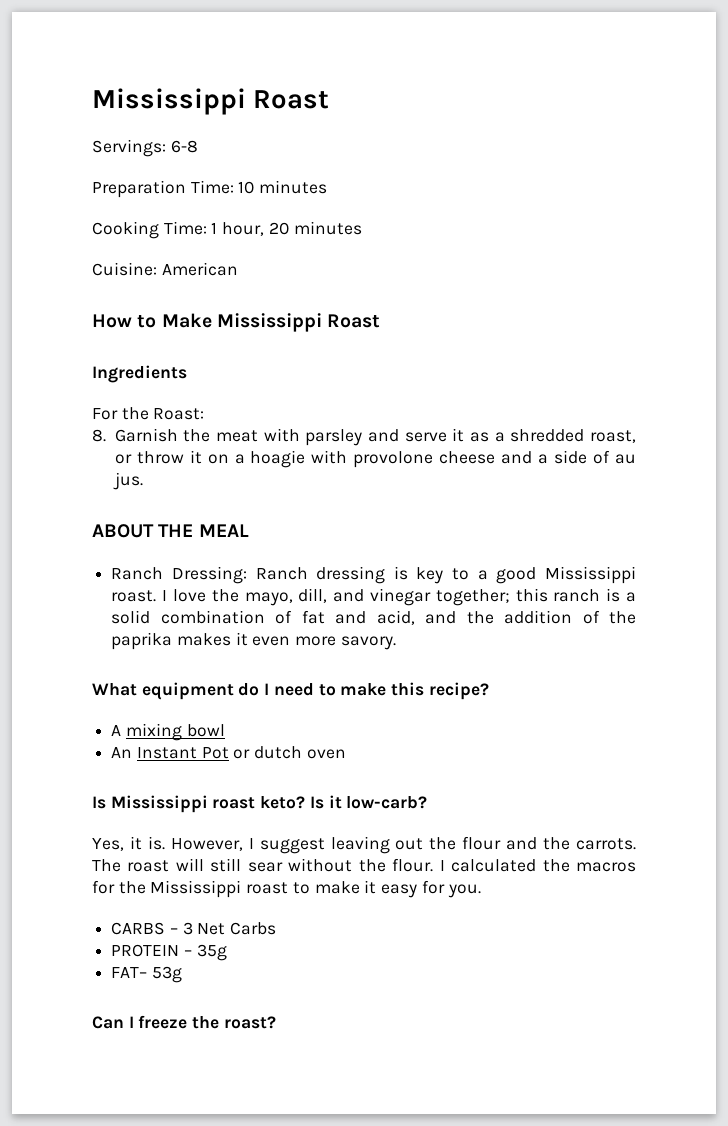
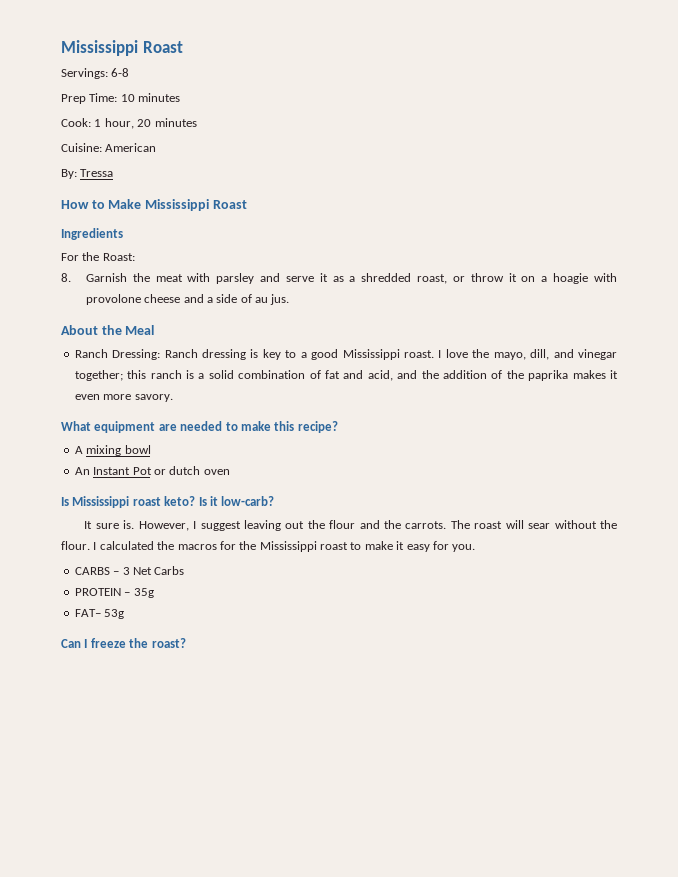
[92,180,186,198] Preparation -> [61,94,86,104] Prep
[92,221,207,239] Cooking Time: -> [61,118,91,127] Cook:
(238, 269) none -> [61,169,114,179] // By: Tressa
[92,524,249,538] ABOUT THE MEAL -> [61,325,155,335] About the Meal
[238,683,314,696] do I need -> [158,421,223,431] are needed
[92,836,142,851] Yes, it -> [84,521,119,529] It sure
[210,858,242,872] still -> (524, 524) none

